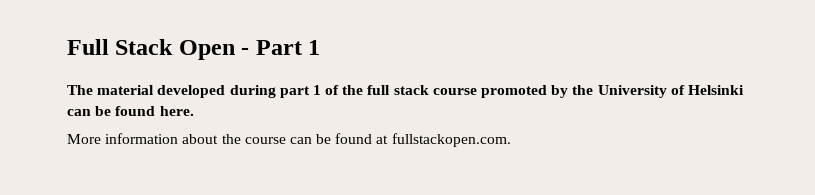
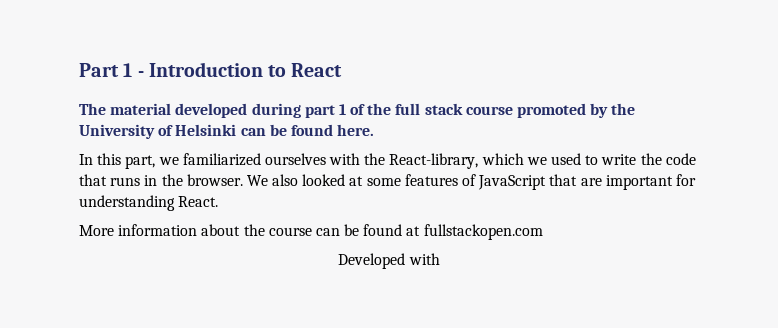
[67,39,321,60] Full Stack Open - Part 1 -> [79,62,343,77] Part 1 - Introduction to React
(194, 111) none -> [79,153,696,169] [79,174,696,190] [79,195,219,211] // In this part, we familiarized ourselves with the React-library, which we used to write the code that runs in the browser. We also looked at some features of JavaScript that are important for understanding React.
[391,133,511,147] fullstackopen.com. -> [423,224,543,240] [338,253,440,269] fullstackopen.com // Developed with

